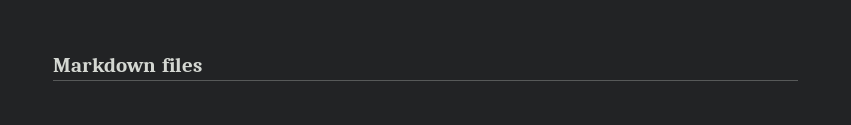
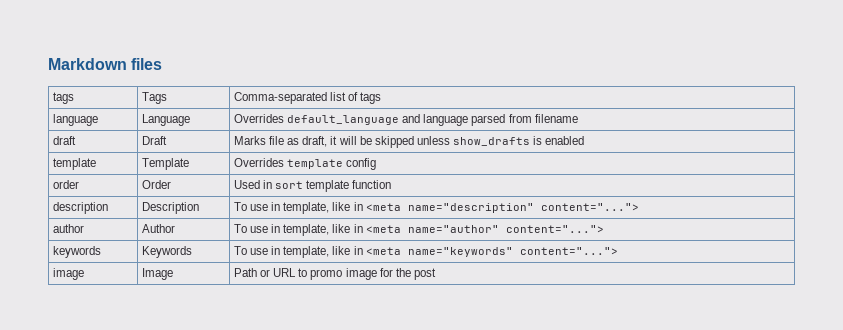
(202, 64) none -> [52,92,74,104] [141,92,167,104] [233,92,382,104] [52,114,98,126] [141,114,190,126] [233,114,578,126] [52,136,76,145] [141,136,167,145] [233,136,585,148] [52,158,96,170] [141,158,189,170] [233,158,377,170] [52,180,79,189] [141,180,171,189] [233,180,392,192] [52,202,108,214] [141,202,199,214] [233,202,639,214] [52,224,84,233] [141,224,175,233] [233,224,604,236] [52,246,101,258] [141,246,192,258] [233,246,618,258] [52,268,84,280] [141,268,173,280] [233,268,436,280] // tags | Tags | Comma-separated list of tags // language | Language | Overrides default_language and language parsed from filename // draft | Draft | Marks file as draft, it will be skipped unless show_drafts is enabled // template | Template | Overrides template config // order | Order | Used in sort template function // description | Description | To use in template, like in <meta name="description" content="..."> // author | Author | To use in template, like in <meta name="author" content="..."> // keywords | Keywords | To use in template, like in <meta name="keywords" content="..."> // image | Image | Path or URL to promo image for the post

